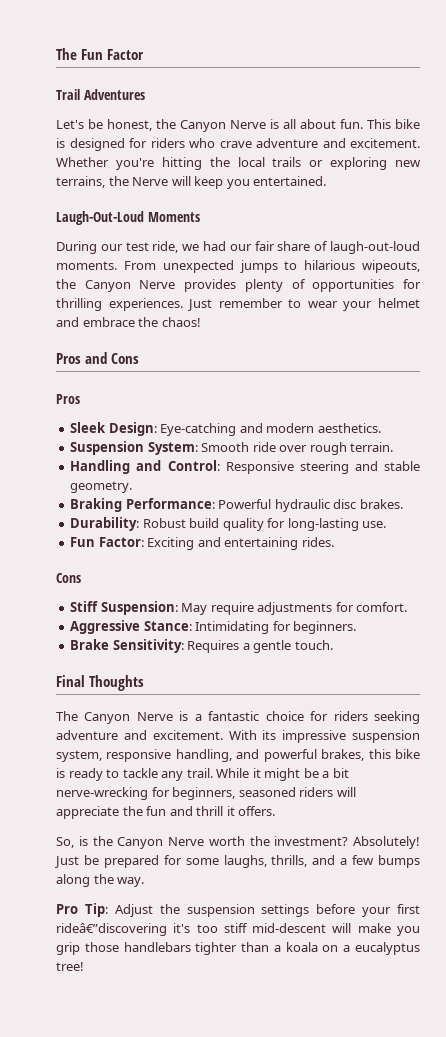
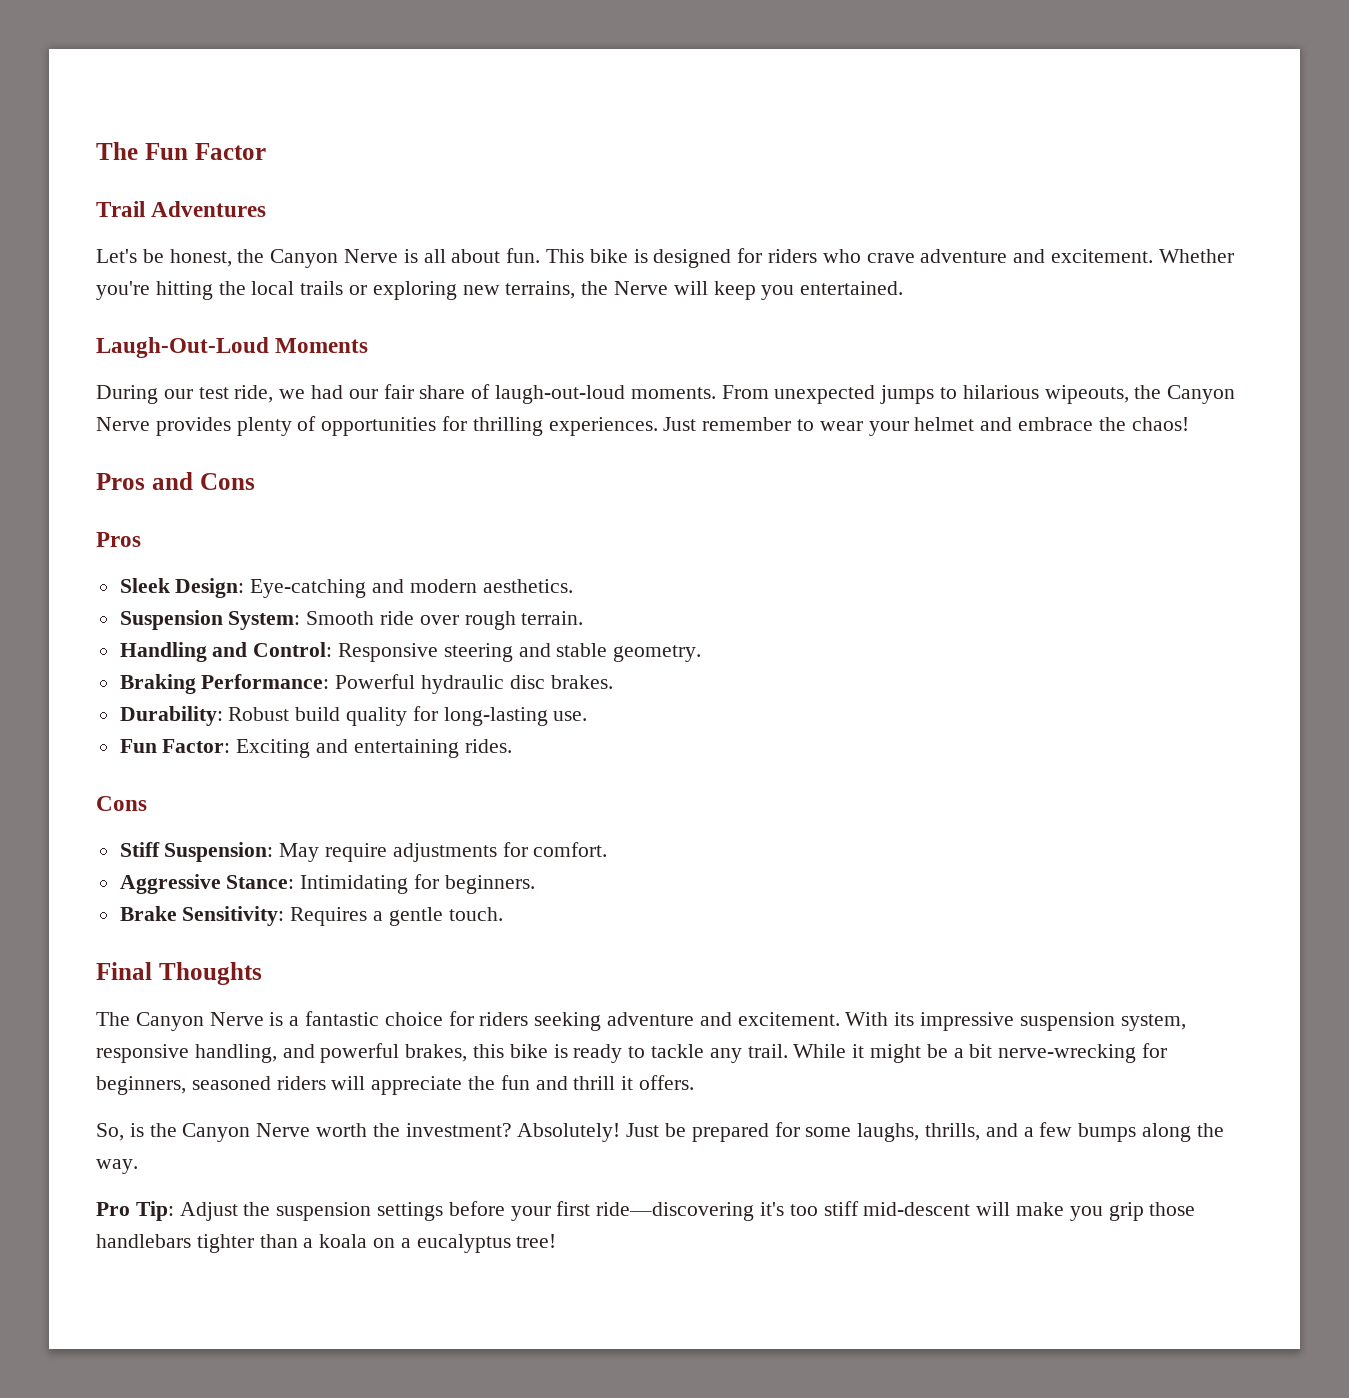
[56,923,167,936] rideâ€”discovering -> [596,1202,755,1221] ride—discovering

